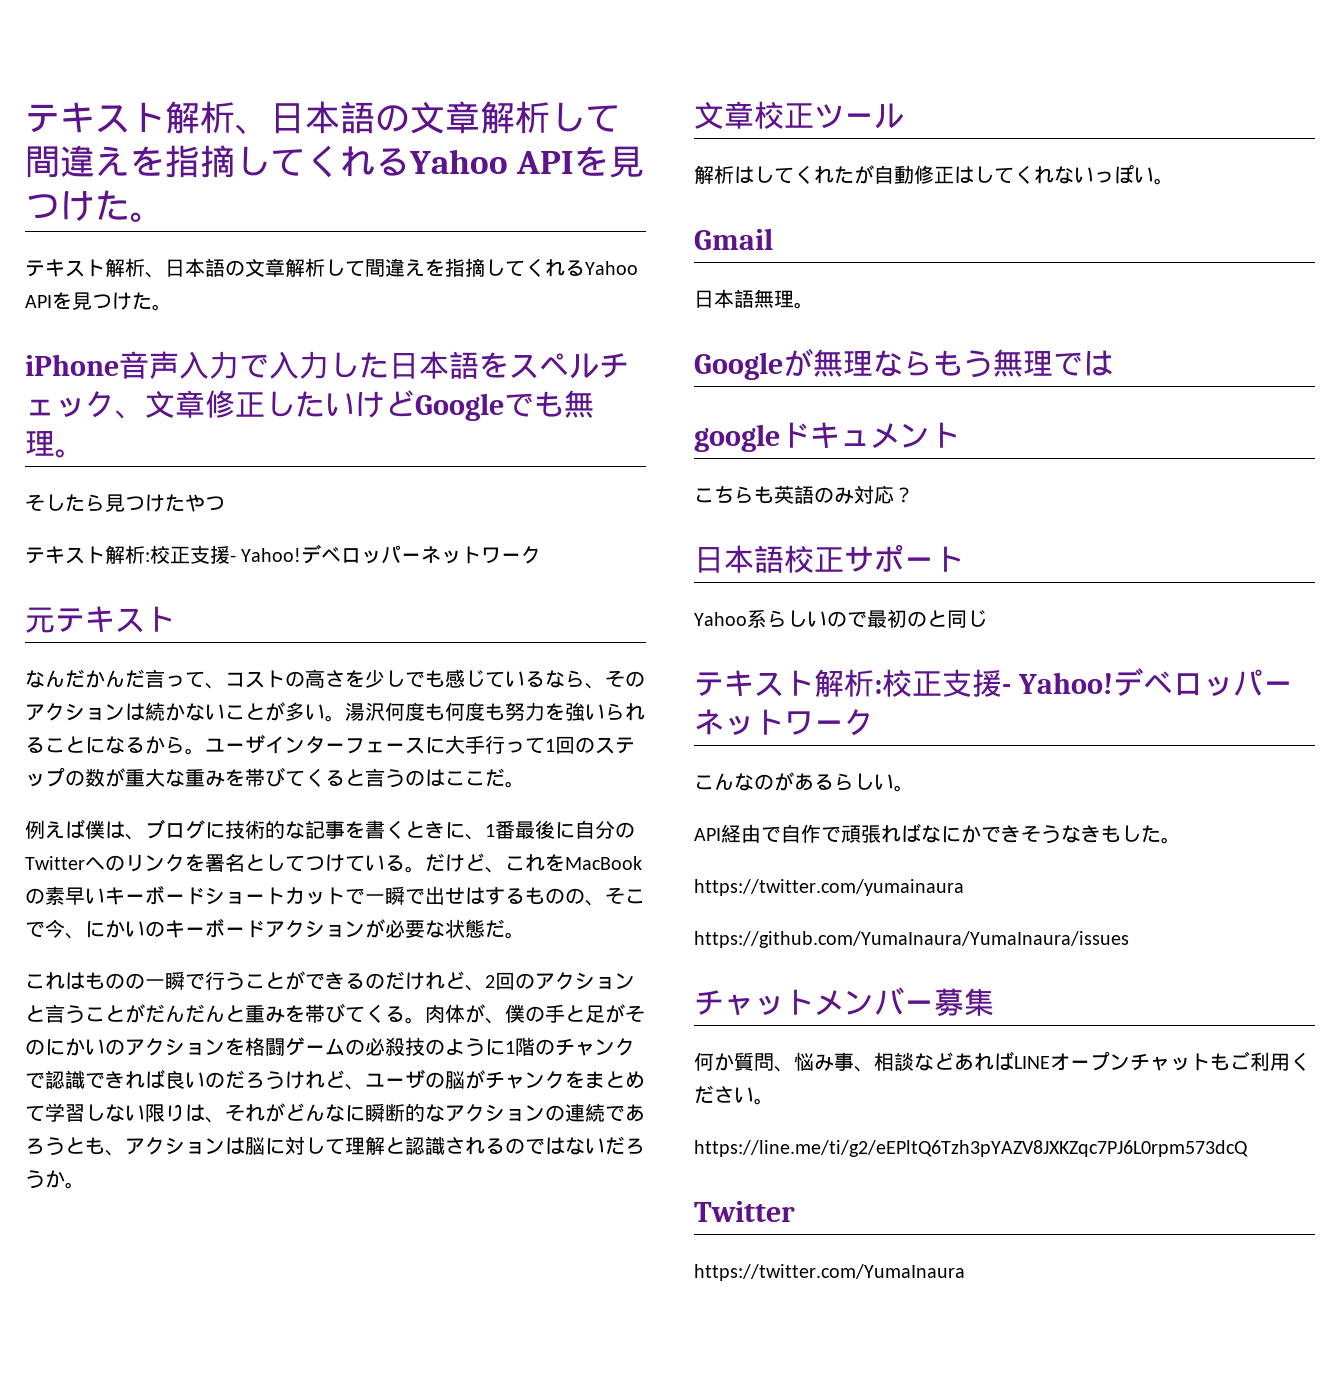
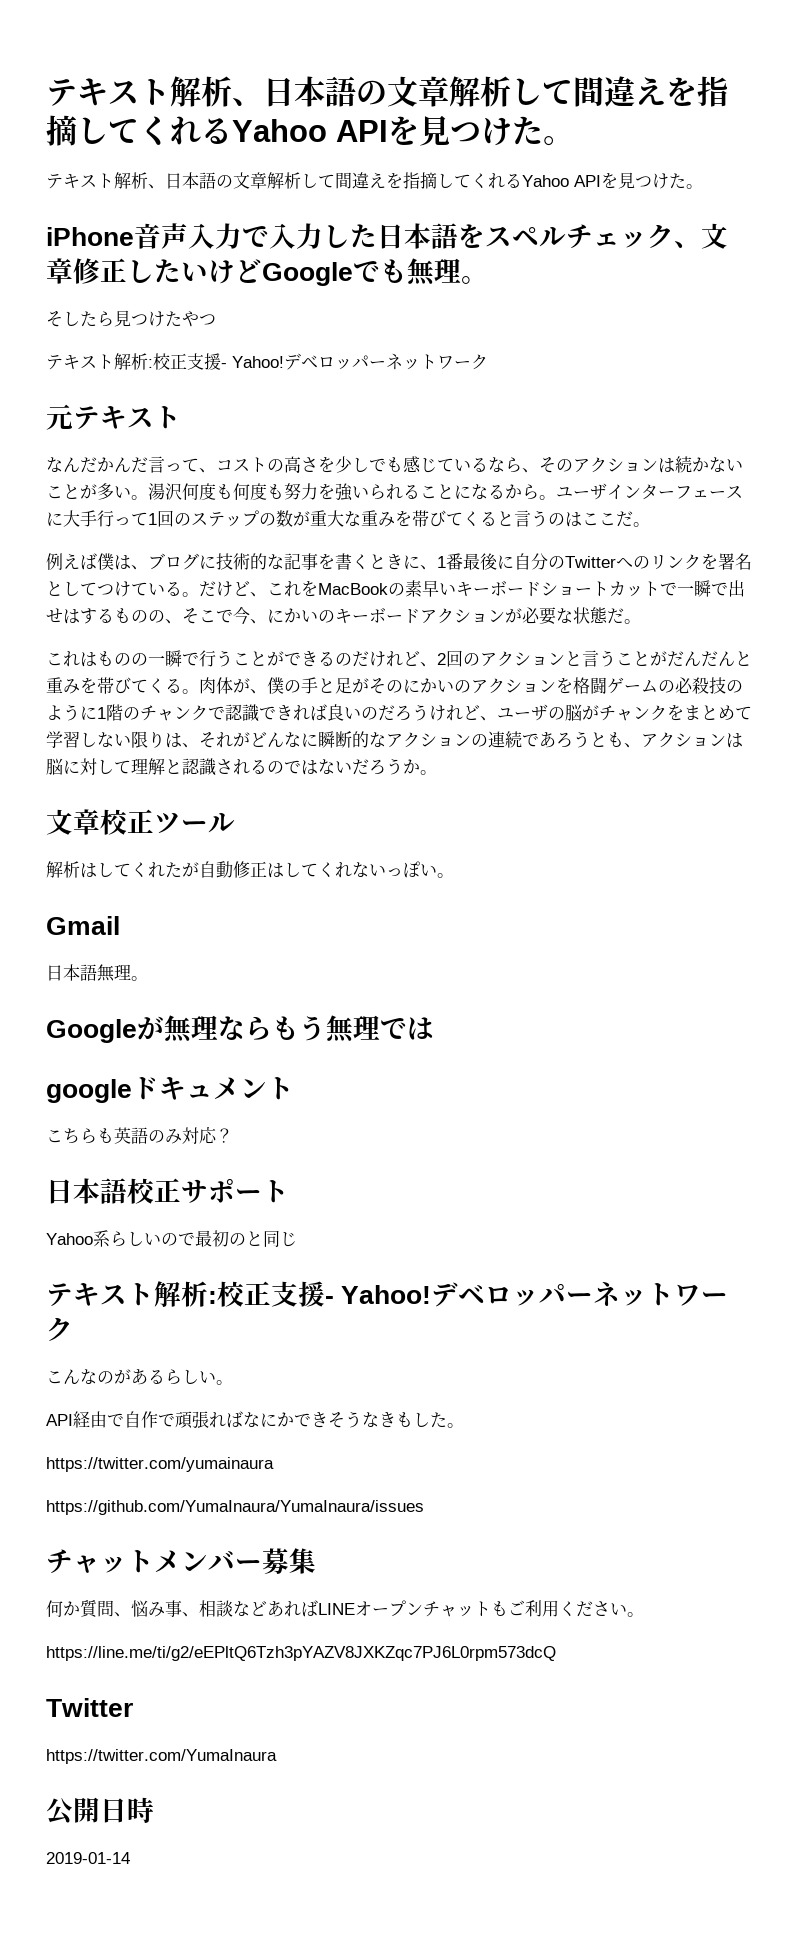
(965, 1272) none -> [46,1797,154,1825] [46,1852,130,1864] // 公開日時 // 2019-01-14

